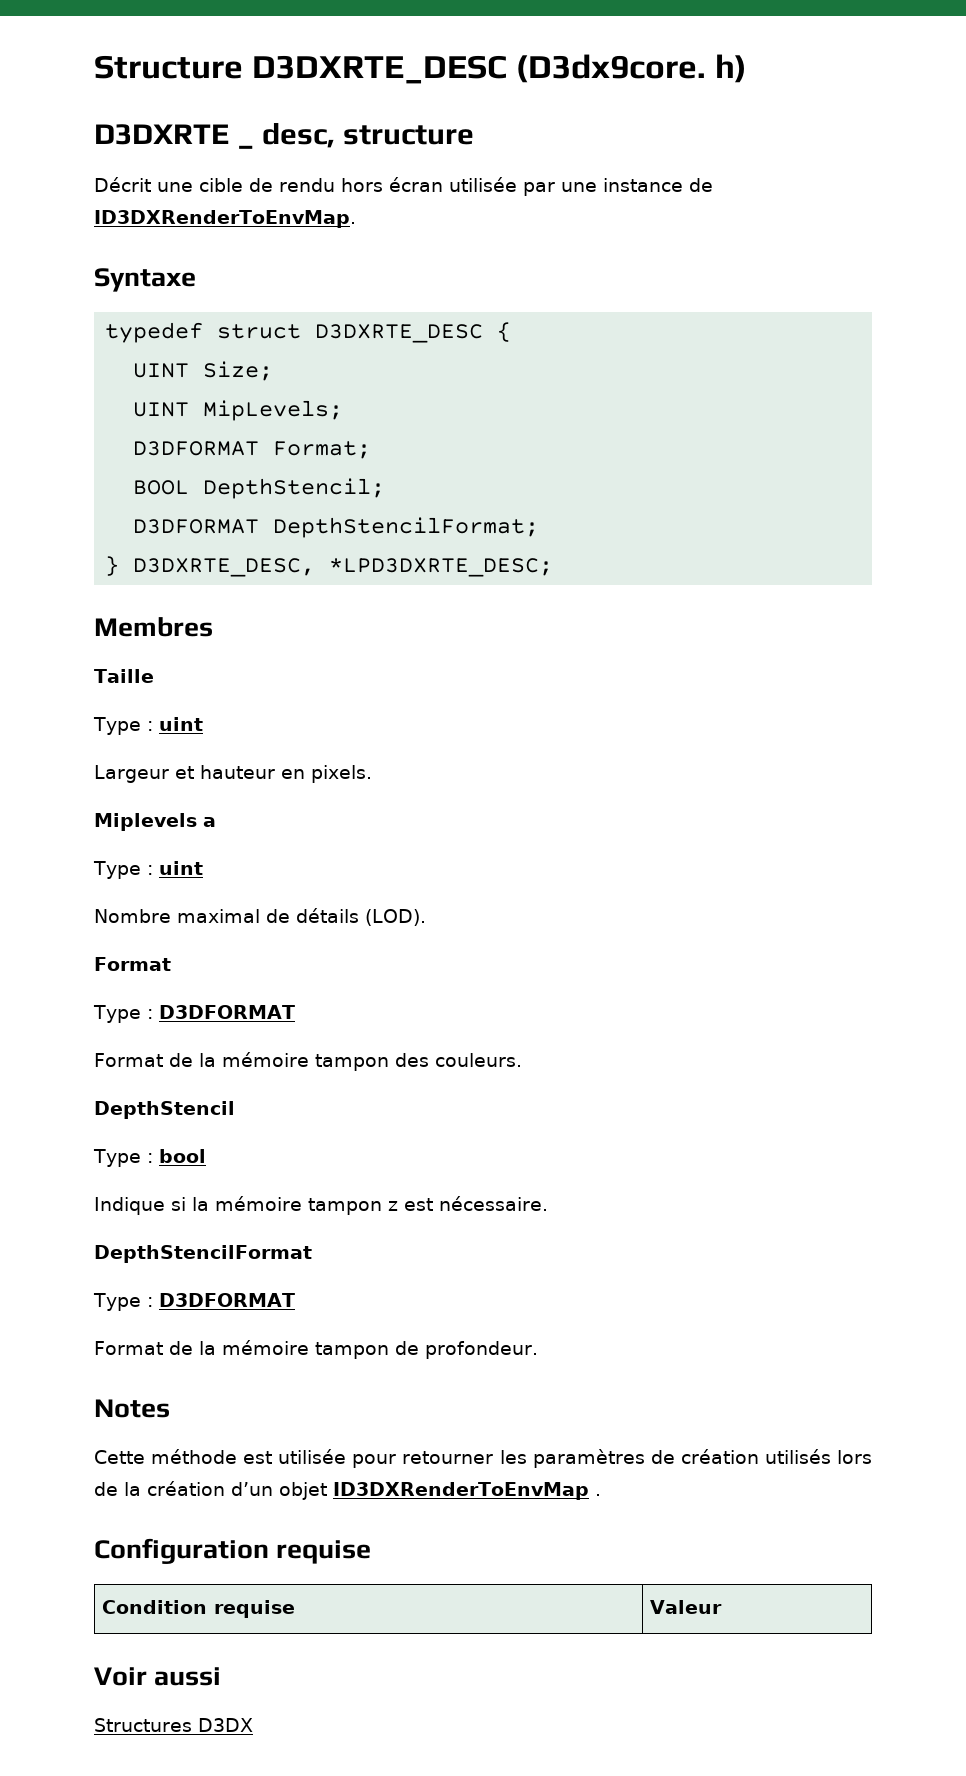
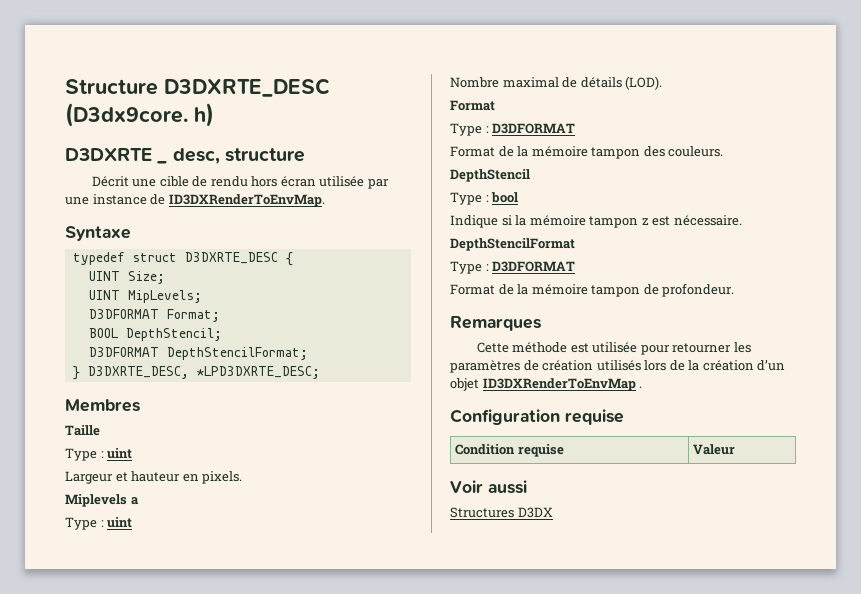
[94,1399,170,1418] Notes -> [450,316,541,331] Remarques

